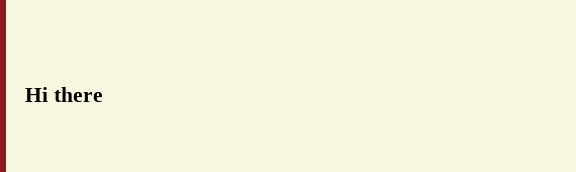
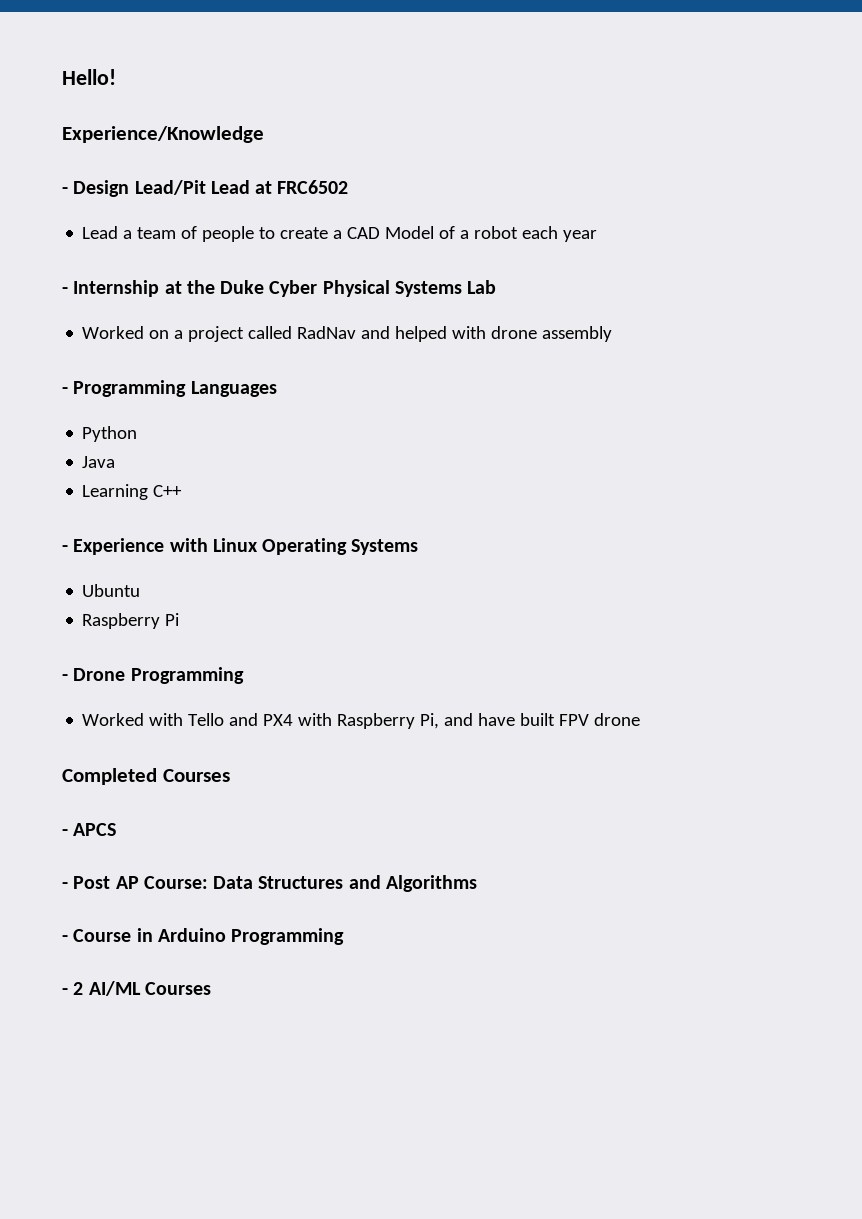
[25,87,103,102] Hi there -> [62,69,116,85] [62,126,264,143] [62,180,349,197] [82,226,598,242] [62,280,497,297] [82,326,613,342] [62,380,277,397] [82,426,138,442] [82,456,116,468] [82,484,183,500] [62,538,419,555] [82,584,141,597] [82,613,180,629] [62,667,244,684] [82,713,641,729] [62,768,230,785] [62,823,117,836] [62,875,477,892] [62,928,345,945] [62,981,211,996] Hello! // Experience/Knowledge // - Design Lead/Pit Lead at FRC6502 // Lead a team of people to create a CAD Model of a robot each year // - Internship at the Duke Cyber Physical Systems Lab // Worked on a project called RadNav and helped with drone assembly // - Programming Languages // Python // Java // Learning C++ // - Experience with Linux Operating Systems // Ubuntu // Raspberry Pi // - Drone Programming // Worked with Tello and PX4 with Raspberry Pi, and have built FPV drone // Completed Courses // - APCS // - Post AP Course: Data Structures and Algorithms // - Course in Arduino Programming // - 2 AI/ML Courses

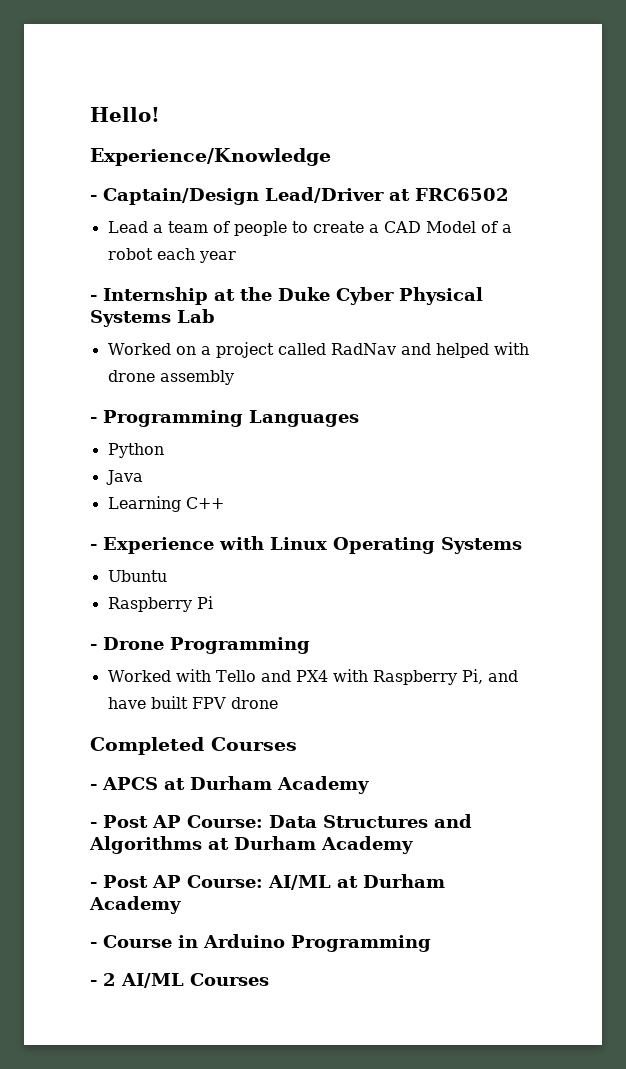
[73,180,250,197] Design Lead/Pit Lead -> [103,187,384,205] Captain/Design Lead/Driver
(117, 829) none -> [164,776,369,794] at Durham Academy
(477, 883) none -> [208,836,413,854] [90,874,445,890] [89,896,181,914] at Durham Academy // - Post AP Course: AI/ML at Durham Academy

